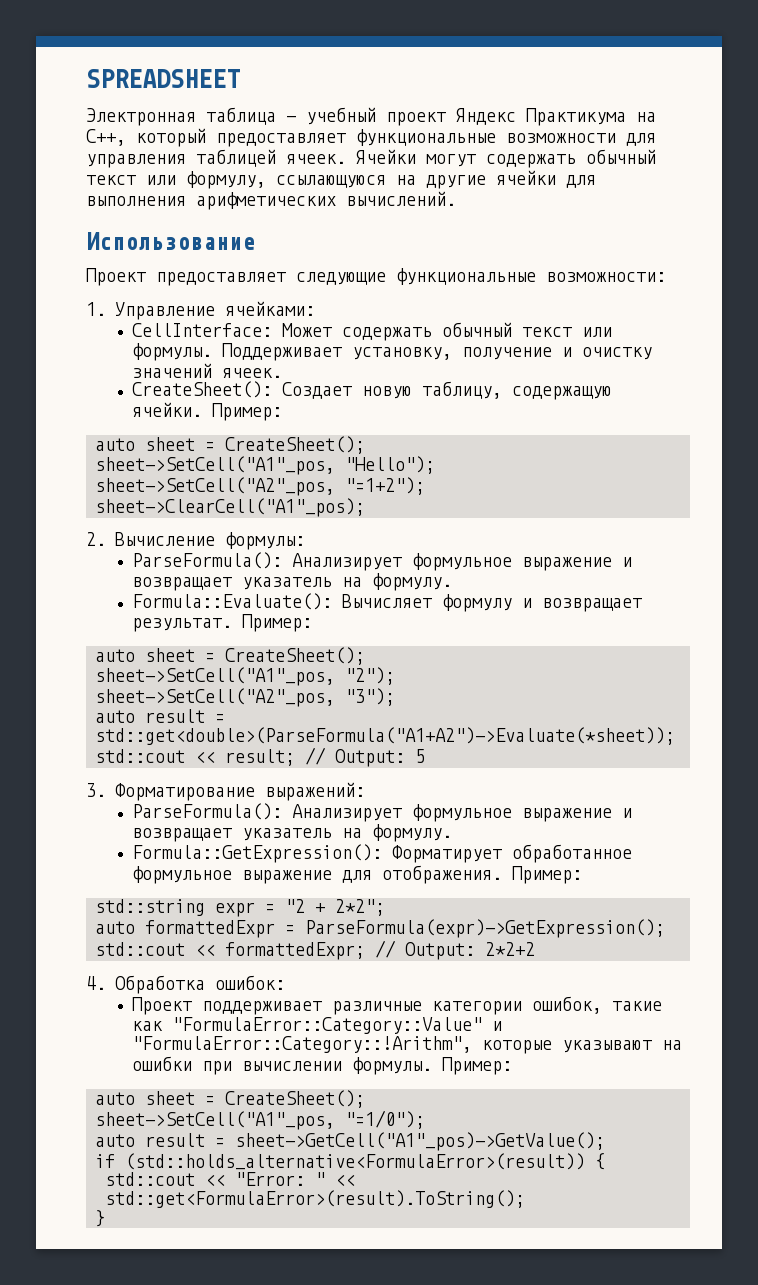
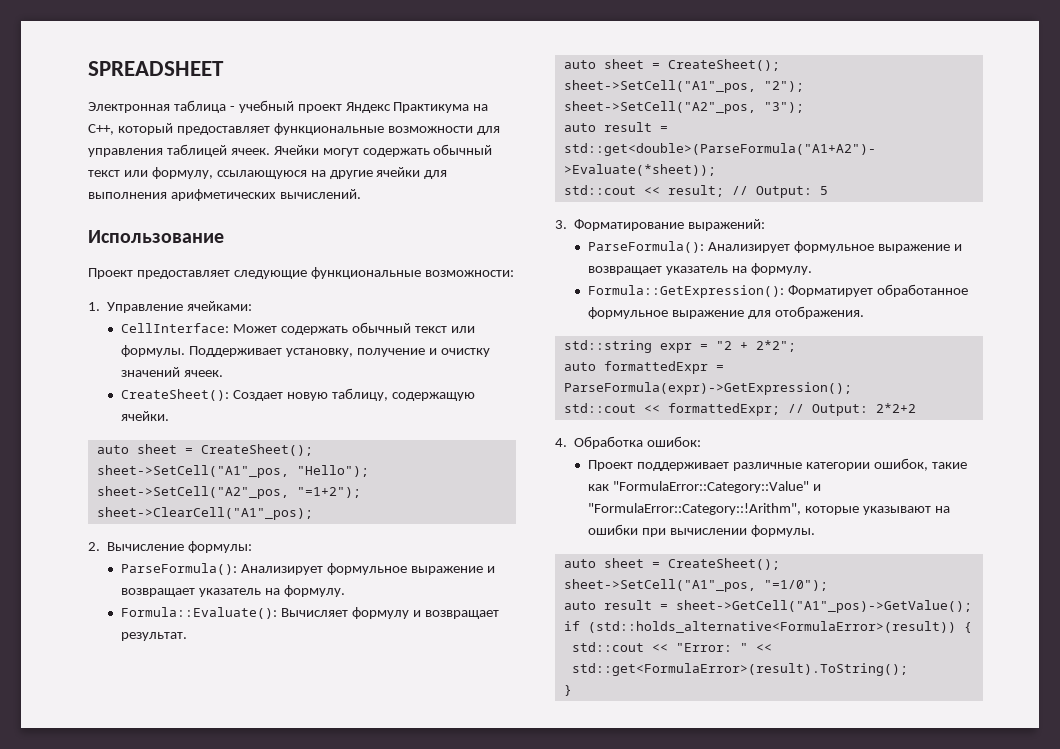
[211,403,282,421] Пример: -> (170, 416) none
[241,614,312,632] Пример: -> (188, 636) none
[511,866,582,884] Пример: -> (864, 312) none
[441,1057,512,1075] Пример: -> (815, 531) none

